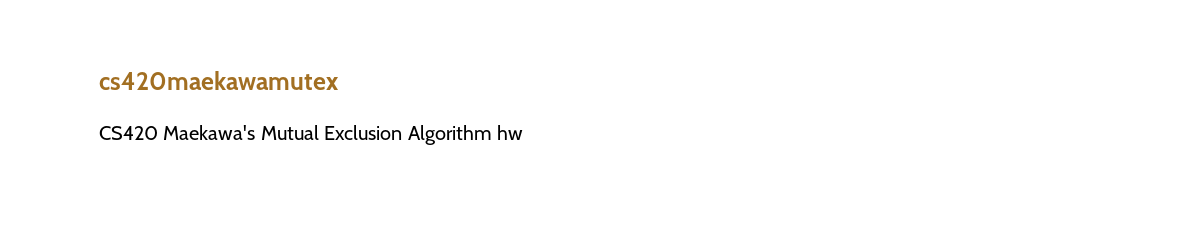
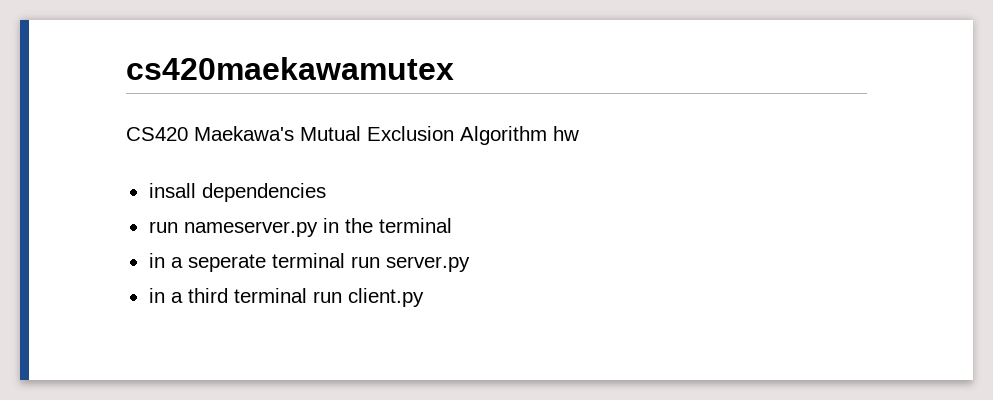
(523, 132) none -> [148,183,326,202] [148,218,452,237] [148,253,470,272] [148,288,424,307] // insall dependencies // run nameserver.py in the terminal // in a seperate terminal run server.py // in a third terminal run client.py

